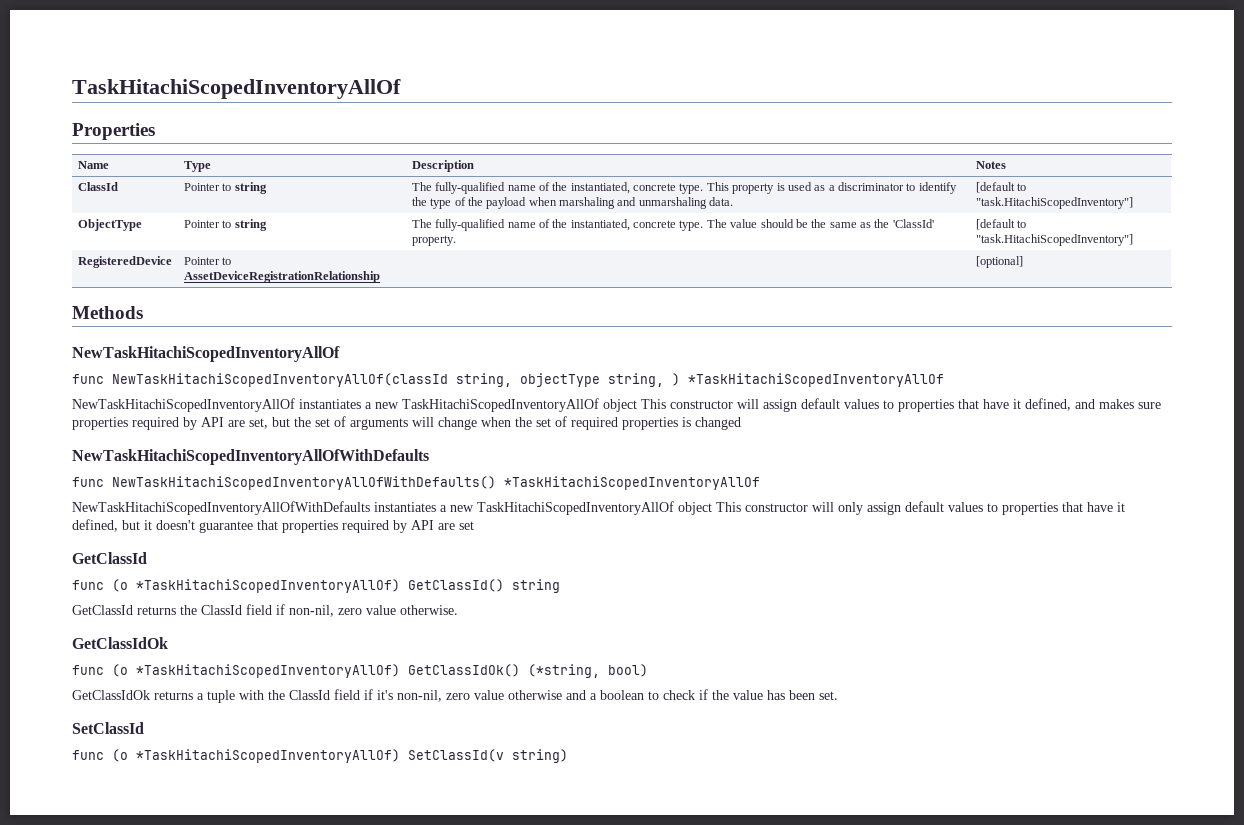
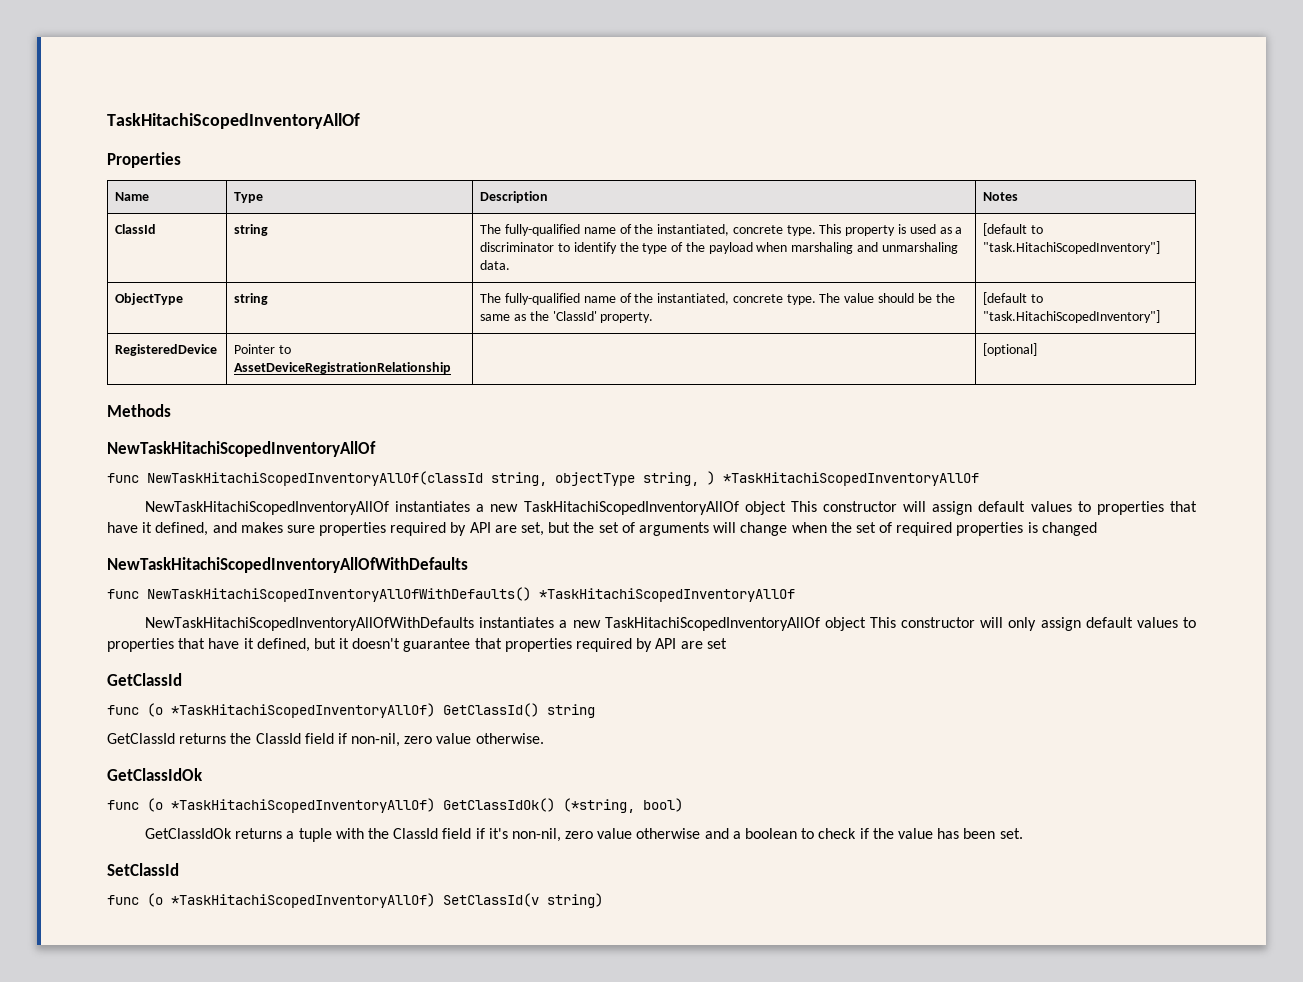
[183,183,232,191] Pointer to -> (157, 229) none
[183,220,232,228] Pointer to -> (184, 299) none

